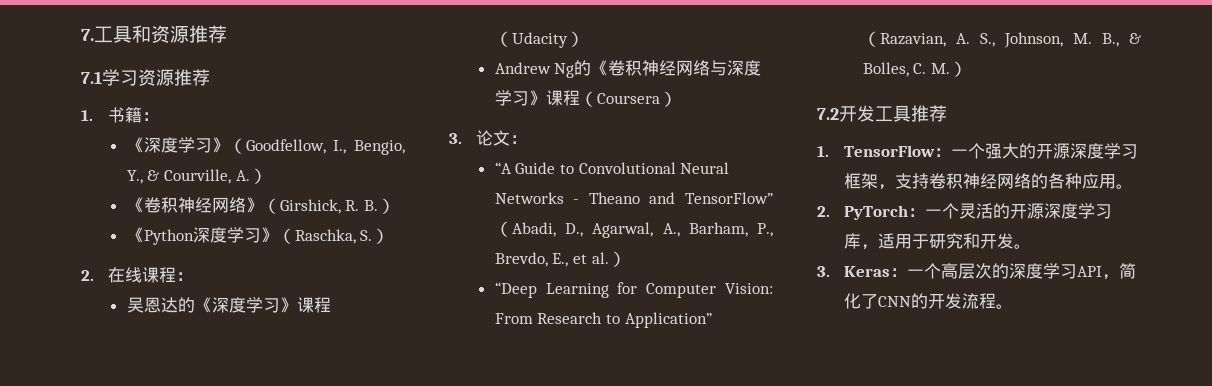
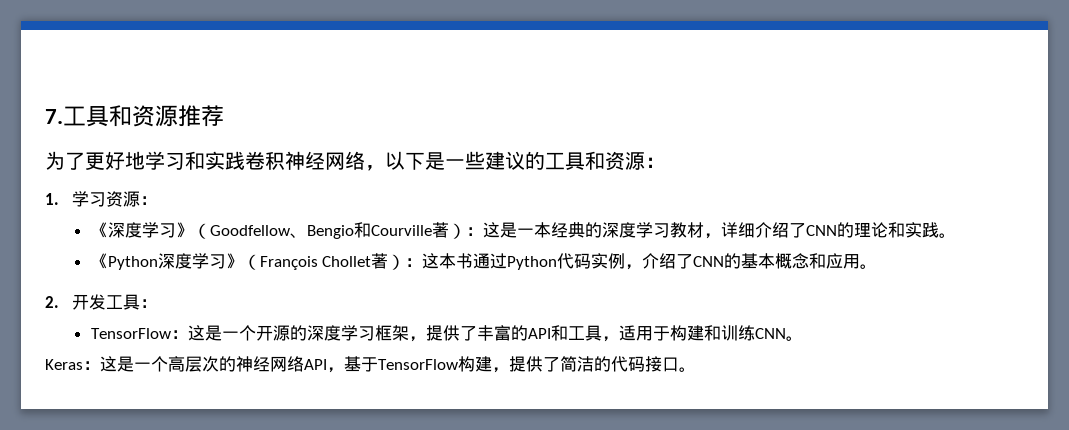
[81,69,210,86] [81,107,160,123] [126,137,405,155] [126,168,267,184] [126,197,395,214] 7.1学习资源推荐 // 1.书籍： // 《深度学习》（Goodfellow, I., Bengio, Y., & Courville, A.） // 《卷积神经网络》（Girshick, R. B.） -> [45,151,665,171] [45,191,157,207] [90,222,956,239] 为了更好地学习和实践卷积神经网络，以下是一些建议的工具和资源： // 1.学习资源： // 《深度学习》（Goodfellow、Bengio和Courville著）：这是一本经典的深度学习教材，详细介绍了CNN的理论和实践。
[294,228,390,244] [81,267,194,283] [126,297,331,313] [494,31,584,48] [494,60,762,78] [494,90,677,107] [449,130,528,146] [494,162,730,174] [494,192,773,204] [494,221,773,238] [494,251,626,267] [494,282,773,298] [494,312,712,328] [862,31,1141,48] [862,61,967,77] [817,105,947,122] [817,143,1139,159] [844,173,1134,190] [817,203,1113,220] [844,233,1032,250] [817,263,1137,280] [844,293,997,309] Raschka, S.） // 2.在线课程： // 吴恩达的《深度学习》课程（Udacity） // Andrew Ng的《卷积神经网络与深度学习》课程（Coursera） // 3.论文： // “A Guide to Convolutional Neural Networks - Theano and TensorFlow”（Abadi, D., Agarwal, A., Barham, P., Brevdo, E., et al.） // “Deep Learning for Computer Vision: From Research to Application”（Razavian, A. S., Johnson, M. B., & Bolles, C. M.） // 7.2开发工具推荐 // 1. TensorFlow：一个强大的开源深度学习框架，支持卷积神经网络的各种应用。 // 2. PyTorch：一个灵活的开源深度学习库，适用于研究和开发。 // 3. Keras：一个高层次的深度学习API，简化了CNN的开发流程 -> [259,253,878,270] [45,294,157,310] [90,325,803,342] [45,356,679,373] François Chollet著）：这本书通过Python代码实例，介绍了CNN的基本概念和应用。 // 2.开发工具： // TensorFlow：这是一个开源的深度学习框架，提供了丰富的API和工具，适用于构建和训练CNN。 // Keras：这是一个高层次的神经网络API，基于TensorFlow构建，提供了简洁的代码接口

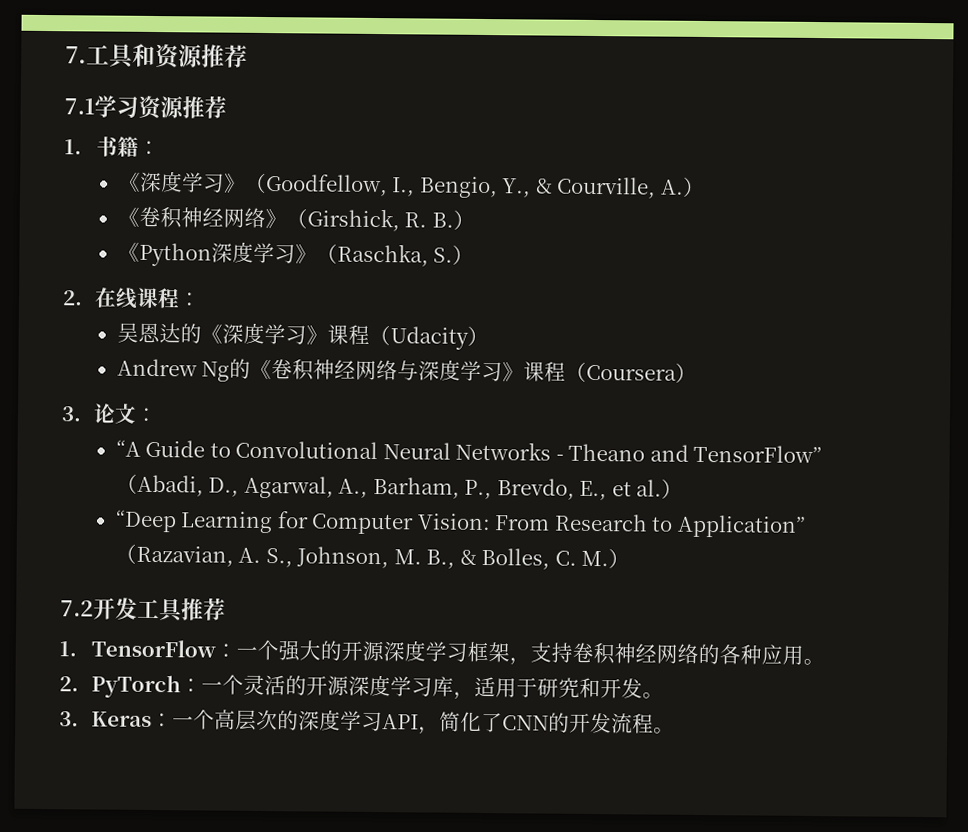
[45,151,665,171] [45,191,157,207] [90,222,956,239] 为了更好地学习和实践卷积神经网络，以下是一些建议的工具和资源： // 1.学习资源： // 《深度学习》（Goodfellow、Bengio和Courville著）：这是一本经典的深度学习教材，详细介绍了CNN的理论和实践。 -> [64,95,227,121] [64,136,161,157] [118,171,705,199] [117,206,475,232] 7.1学习资源推荐 // 1.书籍： // 《深度学习》（Goodfellow, I., Bengio, Y., & Courville, A.） // 《卷积神经网络》（Girshick, R. B.）
[259,253,878,270] [45,294,157,310] [90,325,803,342] [45,356,679,373] François Chollet著）：这本书通过Python代码实例，介绍了CNN的基本概念和应用。 // 2.开发工具： // TensorFlow：这是一个开源的深度学习框架，提供了丰富的API和工具，适用于构建和训练CNN。 // Keras：这是一个高层次的神经网络API，基于TensorFlow构建，提供了简洁的代码接口 -> [336,243,475,267] [62,287,202,309] [116,322,489,350] [116,358,698,383] [61,403,159,424] [115,439,823,464] [115,473,684,501] [114,509,806,538] [114,543,631,570] [60,597,226,623] [59,639,826,666] [59,674,665,700] [59,709,655,735] Raschka, S.） // 2.在线课程： // 吴恩达的《深度学习》课程（Udacity） // Andrew Ng的《卷积神经网络与深度学习》课程（Coursera） // 3.论文： // “A Guide to Convolutional Neural Networks - Theano and TensorFlow”（Abadi, D., Agarwal, A., Barham, P., Brevdo, E., et al.） // “Deep Learning for Computer Vision: From Research to Application”（Razavian, A. S., Johnson, M. B., & Bolles, C. M.） // 7.2开发工具推荐 // 1. TensorFlow：一个强大的开源深度学习框架，支持卷积神经网络的各种应用。 // 2. PyTorch：一个灵活的开源深度学习库，适用于研究和开发。 // 3. Keras：一个高层次的深度学习API，简化了CNN的开发流程

